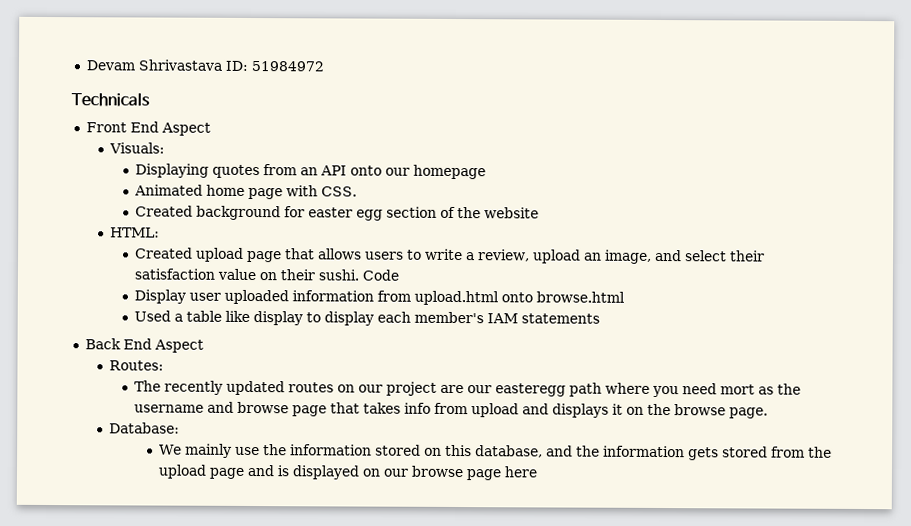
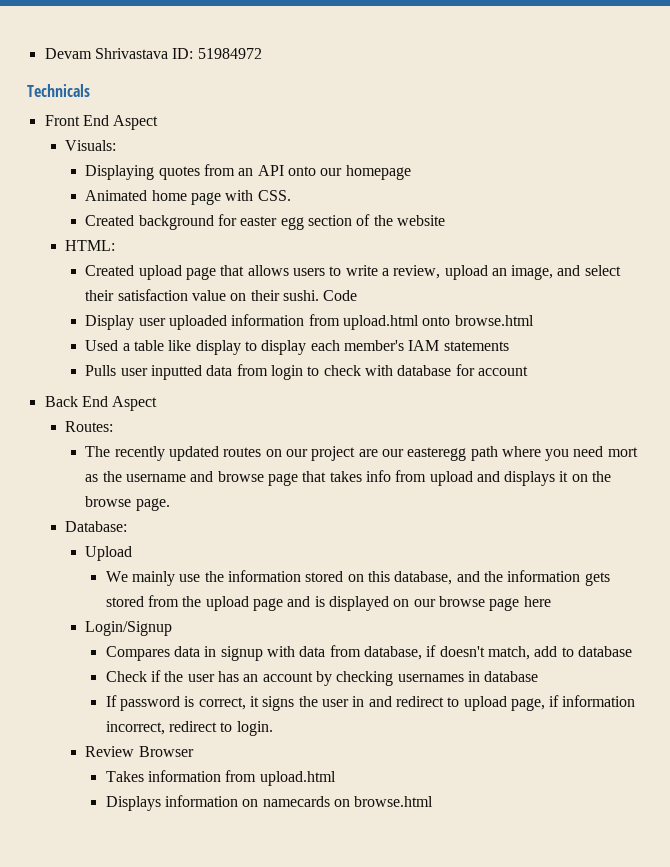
(601, 318) none -> [85,364,528,380] // Pulls user inputted data from login to check with database for account
(181, 428) none -> [85,546,133,561] // Upload
(538, 472) none -> [85,621,173,636] [105,645,632,661] [105,670,539,686] [105,695,636,711] [105,721,273,736] [85,746,194,757] [105,770,336,786] [105,795,434,811] // Login/Signup // Compares data in signup with data from database, if doesn't match, add to database // Check if the user has an account by checking usernames in database // If password is correct, it signs the user in and redirect to upload page, if information incorrect, redirect to login. // Review Browser // Takes information from upload.html // Displays information on namecards on browse.html

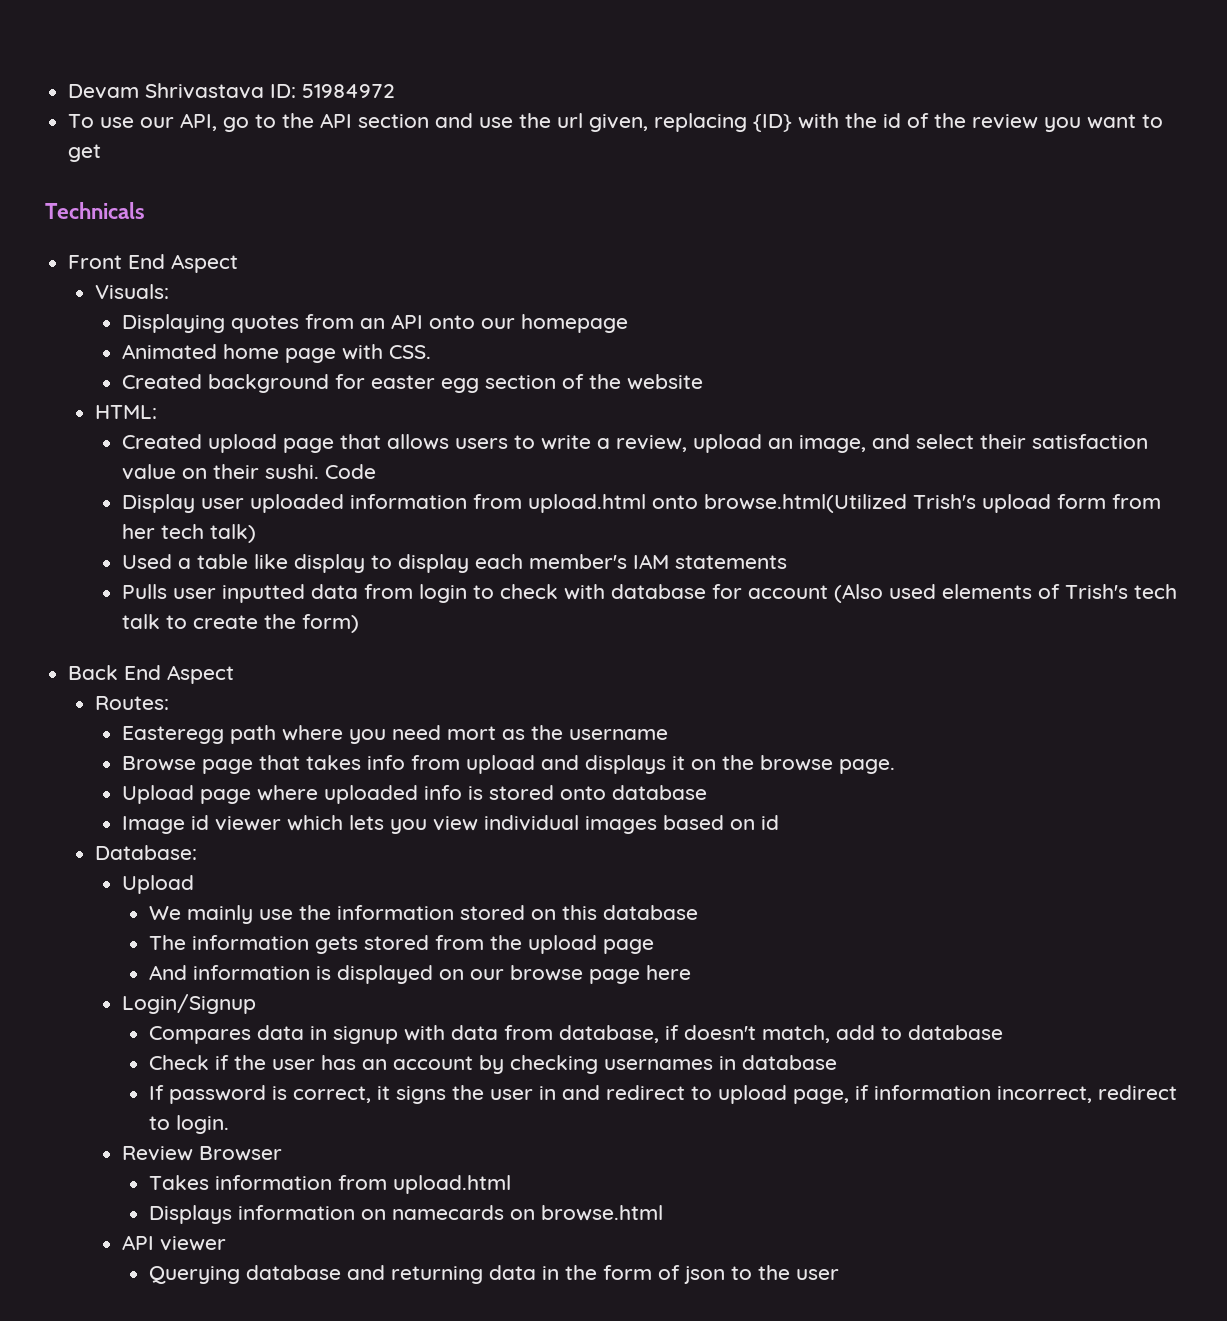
(262, 53) none -> [68,113,1164,132] [68,144,102,162] // To use our API, go to the API section and use the url given, replacing {ID} with the id of the review you want to get
[454,315,534,326] browse.html -> [704,494,1162,513] [122,524,257,543] browse.html(Utilized Trish's upload form from her tech talk)
[44,396,158,411] [64,421,113,432] [85,446,467,461] // Back End Aspect // Routes: // The recently updated routes on our project are our easteregg -> [834,584,1178,603] [122,614,360,633] [68,665,235,684] [95,696,170,710] [122,726,225,744] (Also used elements of Trish's tech talk to create the form) // Back End Aspect // Routes: // Easteregg
[190,471,264,482] and browse -> [122,756,197,771] // Browse
(170, 504) none -> [122,785,708,804] [122,815,780,834] // Upload page where uploaded info is stored onto database // Image id viewer which lets you view individual images based on id
[394,571,503,585] database, and the -> [603,905,699,920] [149,935,187,950] database // The
[287,596,311,607] and -> [149,965,311,980] // And information
(434, 801) none -> [122,1235,227,1251] [149,1265,840,1284] // API viewer // Querying database and returning data in the form of json to the user

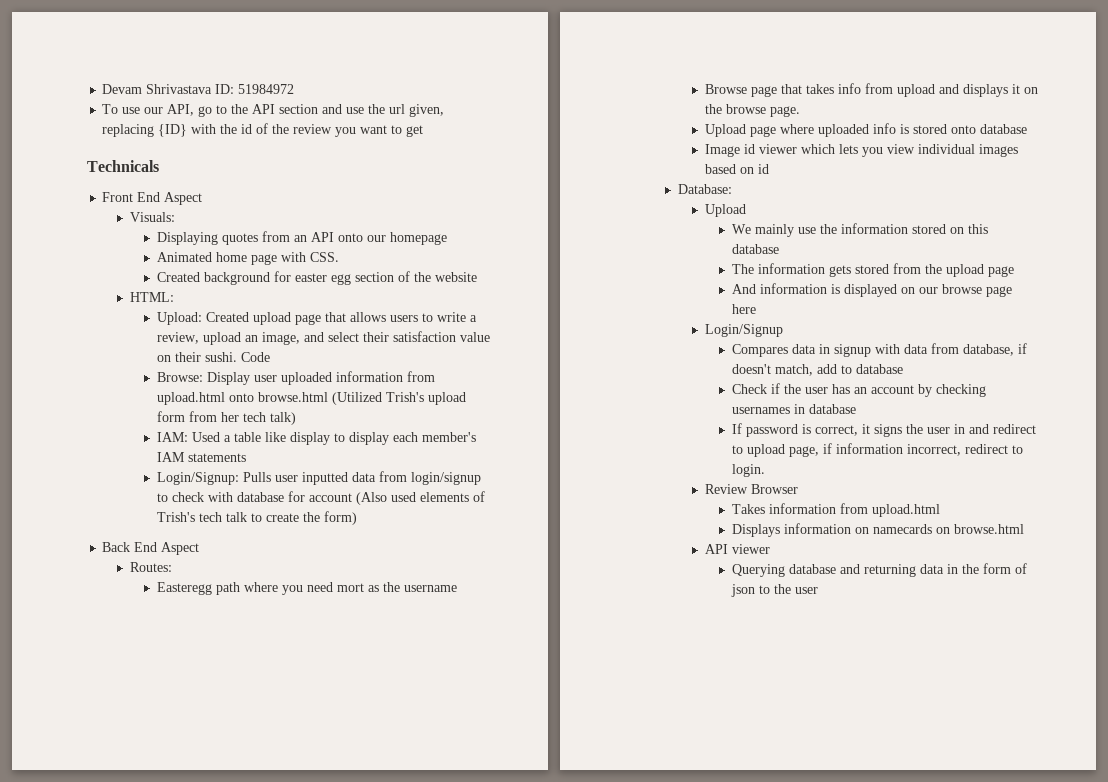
(158, 412) none -> [156,312,202,325] Upload:
(377, 471) none -> [156,372,203,382] Browse:
[704,494,908,513] browse.html(Utilized -> [257,392,382,405] browse.html (Utilized
(257, 533) none -> [156,432,188,442] IAM:
(788, 562) none -> [156,472,239,485] Login/Signup:
[419,584,468,603] login -> [410,472,481,485] login/signup

